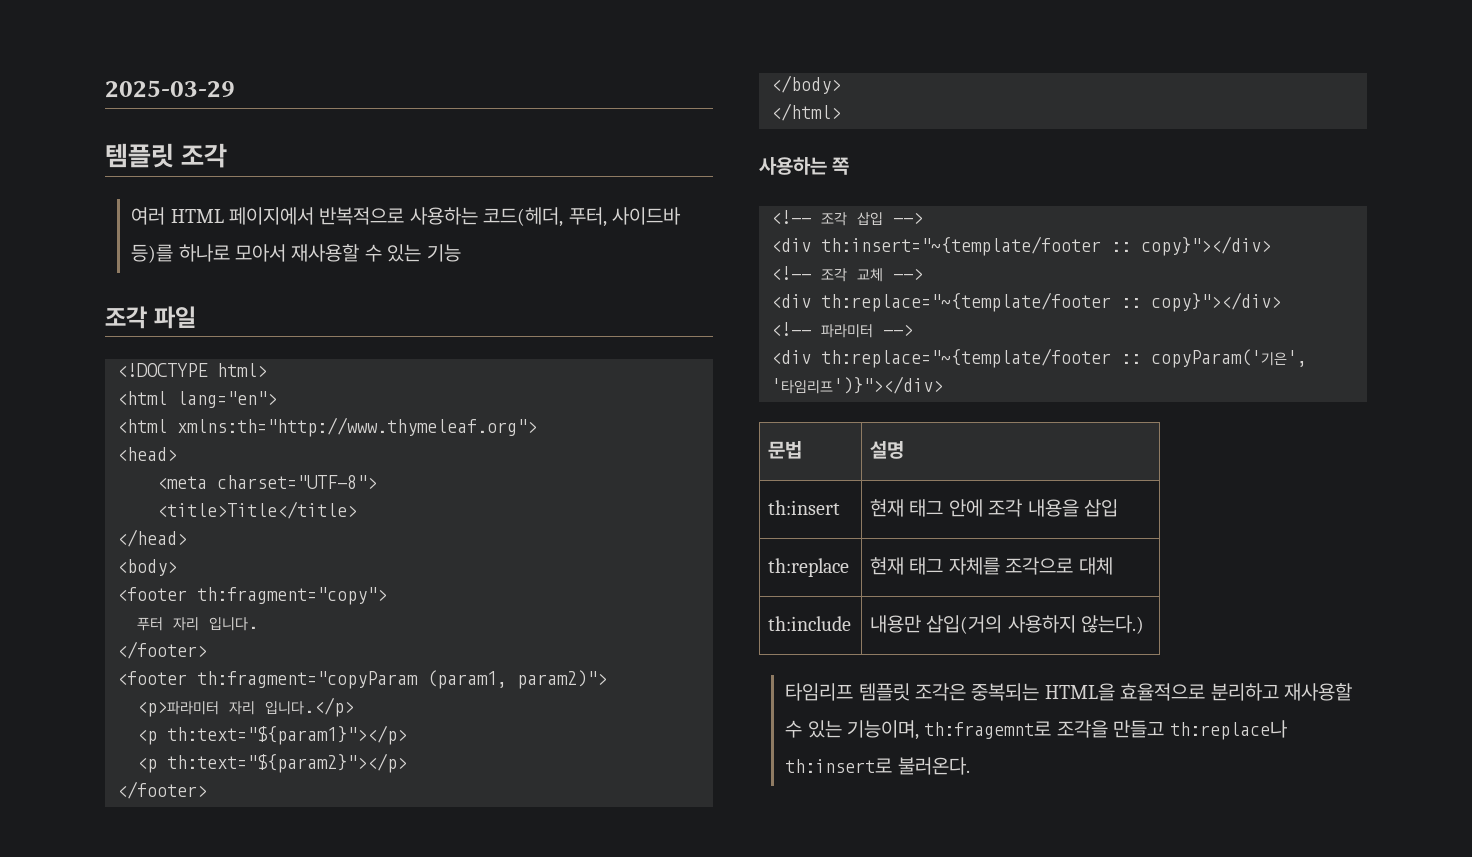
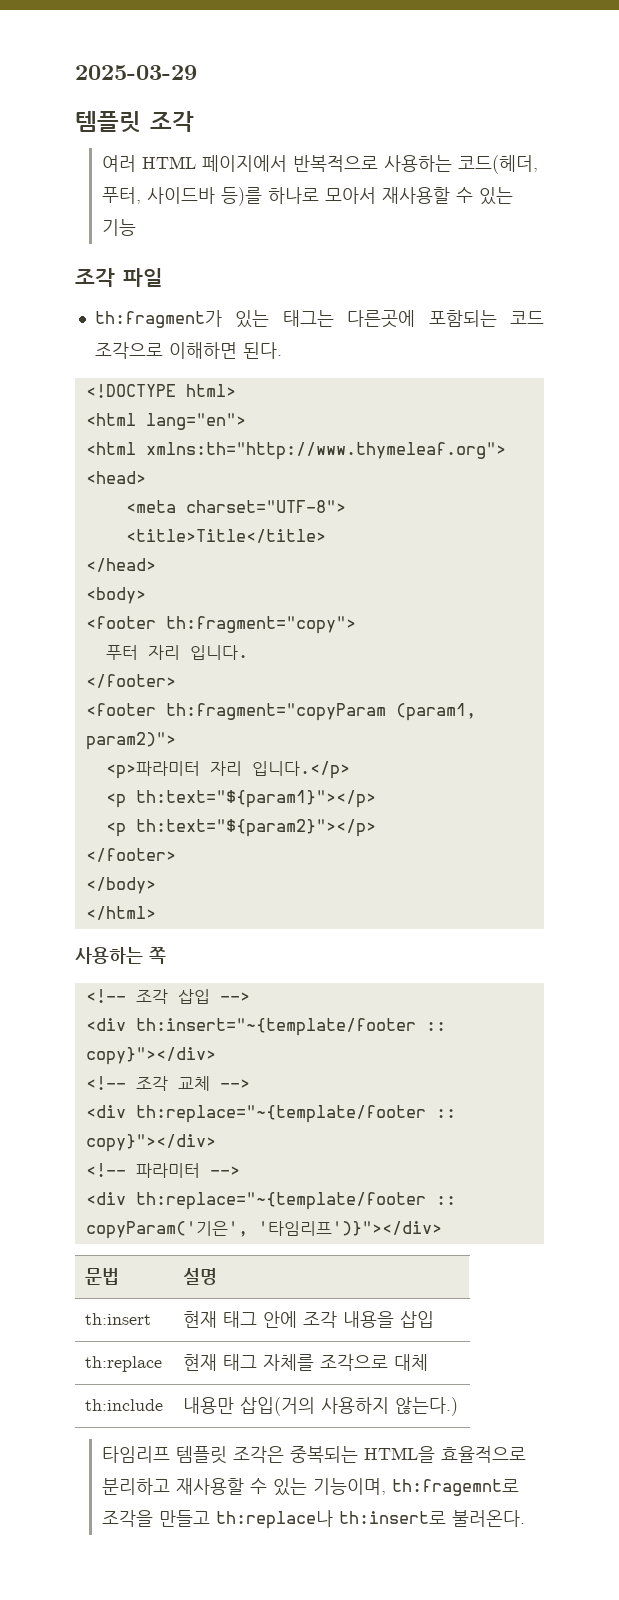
(196, 317) none -> [94,310,544,328] [94,342,282,359] // th:fragment가 있는 태그는 다른곳에 포함되는 코드 조각으로 이해하면 된다.

